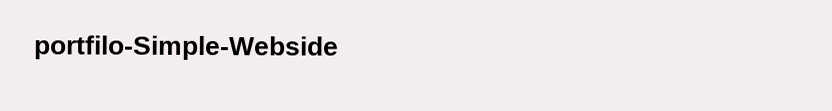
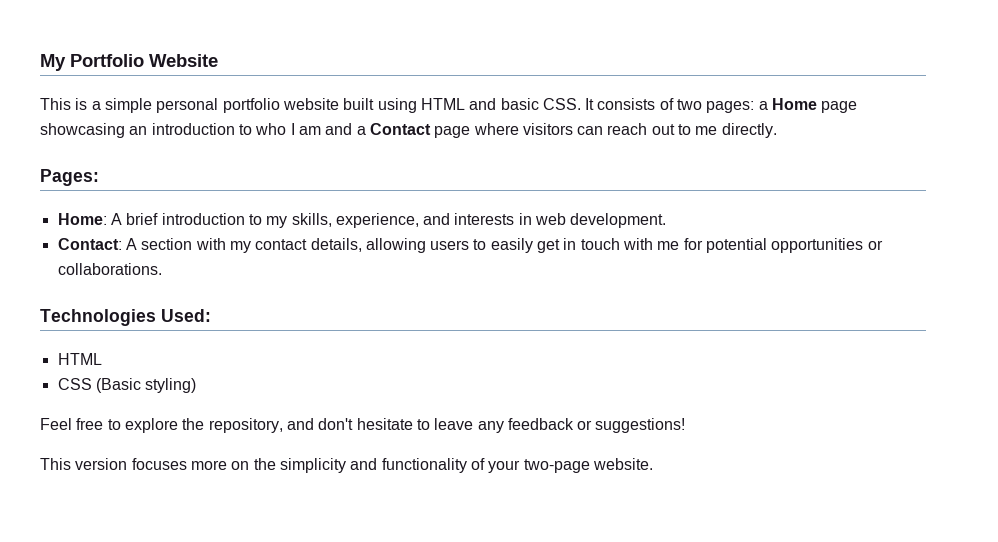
[33,35,339,61] portfilo-Simple-Webside -> [40,54,218,71] [40,98,858,113] [40,123,777,138] [40,169,99,186] [57,213,667,228] [57,238,883,253] [57,263,162,275] [40,309,211,326] [57,353,102,365] [57,378,197,393] [40,418,686,433] [40,458,653,473] My Portfolio Website // This is a simple personal portfolio website built using HTML and basic CSS. It consists of two pages: a Home page showcasing an introduction to who I am and a Contact page where visitors can reach out to me directly. // Pages: // Home: A brief introduction to my skills, experience, and interests in web development. // Contact: A section with my contact details, allowing users to easily get in touch with me for potential opportunities or collaborations. // Technologies Used: // HTML // CSS (Basic styling) // Feel free to explore the repository, and don't hesitate to leave any feedback or suggestions! // This version focuses more on the simplicity and functionality of your two-page website.

